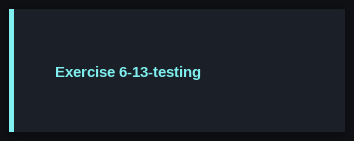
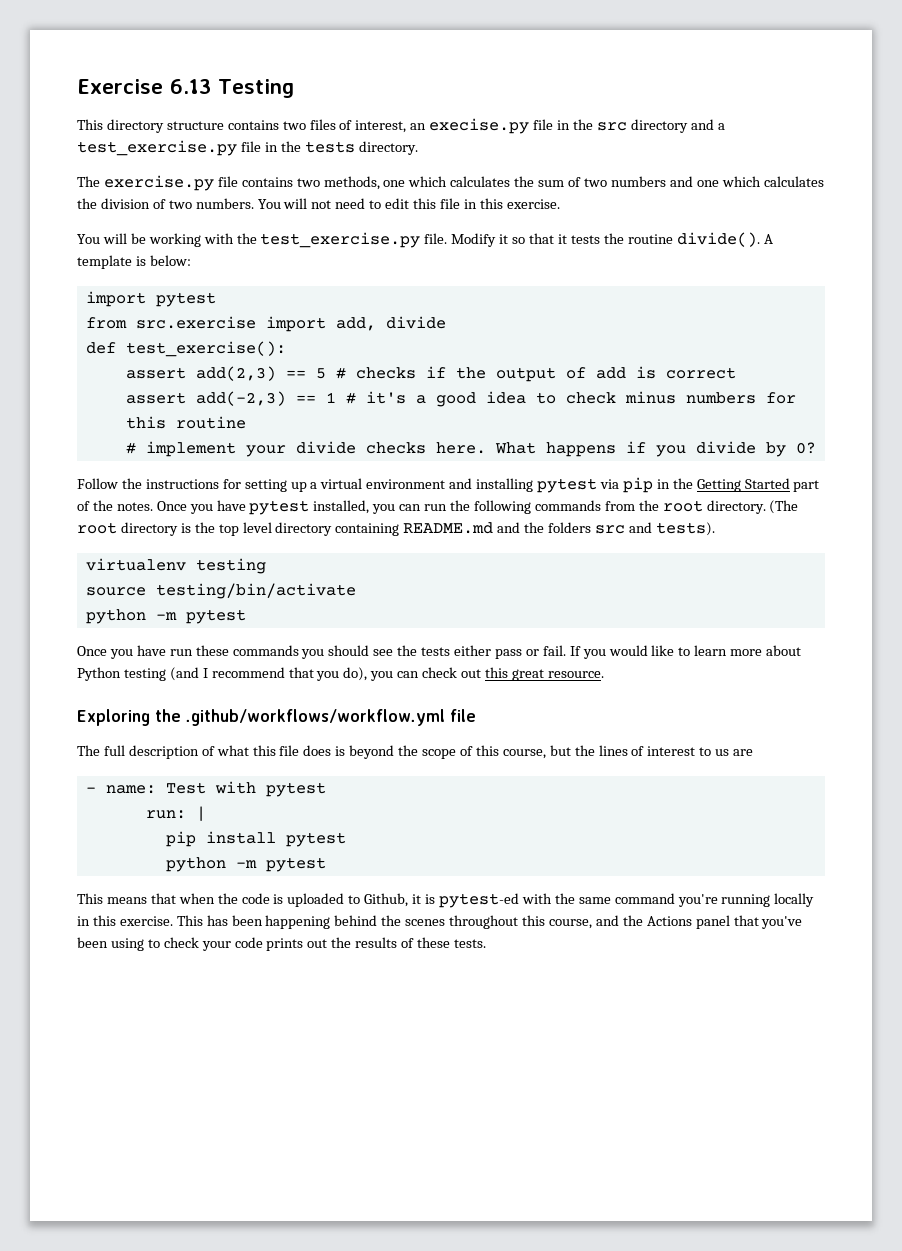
[119,66,202,80] 6-13-testing -> [170,79,294,98] [77,118,725,134] [77,140,418,156] [77,175,824,191] [77,198,560,209] [77,232,773,248] [77,255,191,269] [85,291,216,307] [85,316,446,332] [85,341,286,357] [125,366,736,382] [125,391,796,407] [125,416,246,429] [125,441,816,457] [77,477,820,493] [77,500,799,515] [77,522,715,536] [85,558,266,574] [85,583,356,599] [85,609,246,624] [77,645,802,659] [77,667,604,681] [77,709,476,726] [77,745,754,759] [85,781,326,797] [145,806,206,821] [165,831,346,847] [165,857,326,872] [77,893,815,908] [77,915,803,929] [77,937,486,951] 6.13 Testing // This directory structure contains two files of interest, an execise.py file in the src directory and a test_exercise.py file in the tests directory. // The exercise.py file contains two methods, one which calculates the sum of two numbers and one which calculates the division of two numbers. You will not need to edit this file in this exercise. // You will be working with the test_exercise.py file. Modify it so that it tests the routine divide(). A template is below: // import pytest // from src.exercise import add, divide // def test_exercise(): // assert add(2,3) == 5 # checks if the output of add is correct // assert add(-2,3) == 1 # it's a good idea to check minus numbers for this routine // # implement your divide checks here. What happens if you divide by 0? // Follow the instructions for setting up a virtual environment and installing pytest via pip in the Getting Started part of the notes. Once you have pytest installed, you can run the following commands from the root directory. (The root directory is the top level directory containing README.md and the folders src and tests). // virtualenv testing // source testing/bin/activate // python -m pytest // Once you have run these commands you should see the tests either pass or fail. If you would like to learn more about Python testing (and I recommend that you do), you can check out this great resource. // Exploring the .github/workflows/workflow.yml file // The full description of what this file does is beyond the scope of this course, but the lines of interest to us are // - name: Test with pytest // run: | // pip install pytest // python -m pytest // This means that when the code is uploaded to Github, it is pytest-ed with the same command you're running locally in this exercise. This has been happening behind the scenes throughout this course, and the Actions panel that you've been using to check your code prints out the results of these tests.

